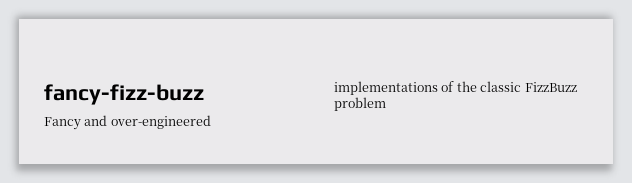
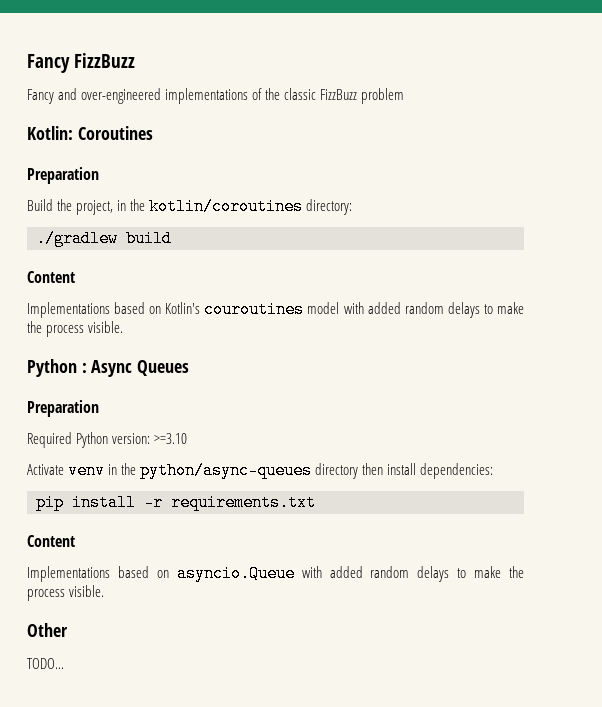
[44,84,204,105] fancy-fizz-buzz -> [27,53,136,73] Fancy FizzBuzz
(386, 104) none -> [27,126,153,140] [27,167,99,184] [27,198,353,215] [36,230,172,247] [27,271,75,283] [27,301,525,318] [27,321,124,337] [27,359,190,377] [27,400,99,417] [27,432,188,448] [27,462,494,479] [36,494,316,511] [27,535,75,547] [27,565,524,582] [27,585,105,601] [27,623,68,637] [27,658,64,669] // Kotlin: Coroutines // Preparation // Build the project, in the kotlin/coroutines directory: // ./gradlew build // Content // Implementations based on Kotlin's couroutines model with added random delays to make the process visible. // Python : Async Queues // Preparation // Required Python version: >=3.10 // Activate venv in the python/async-queues directory then install dependencies: // pip install -r requirements.txt // Content // Implementations based on asyncio.Queue with added random delays to make the process visible. // Other // TODO...

